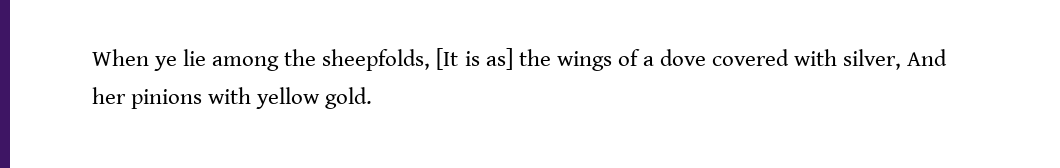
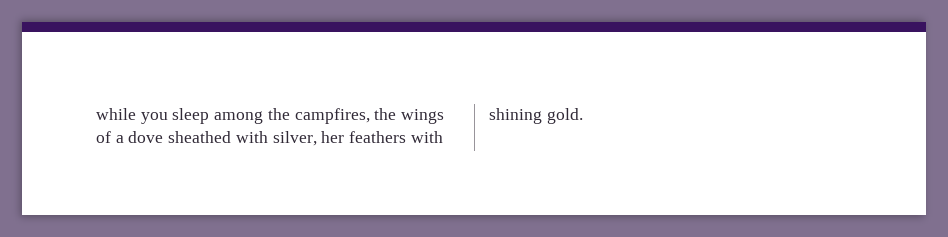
[92,48,513,71] When ye lie among the sheepfolds, [It is as] -> [96,108,370,124] while you sleep among the campfires,
[712,49,790,66] covered -> [168,131,232,143] sheathed
[907,49,948,66] [92,87,321,109] And her pinions with yellow -> [321,131,443,143] [489,108,542,124] her feathers with shining

